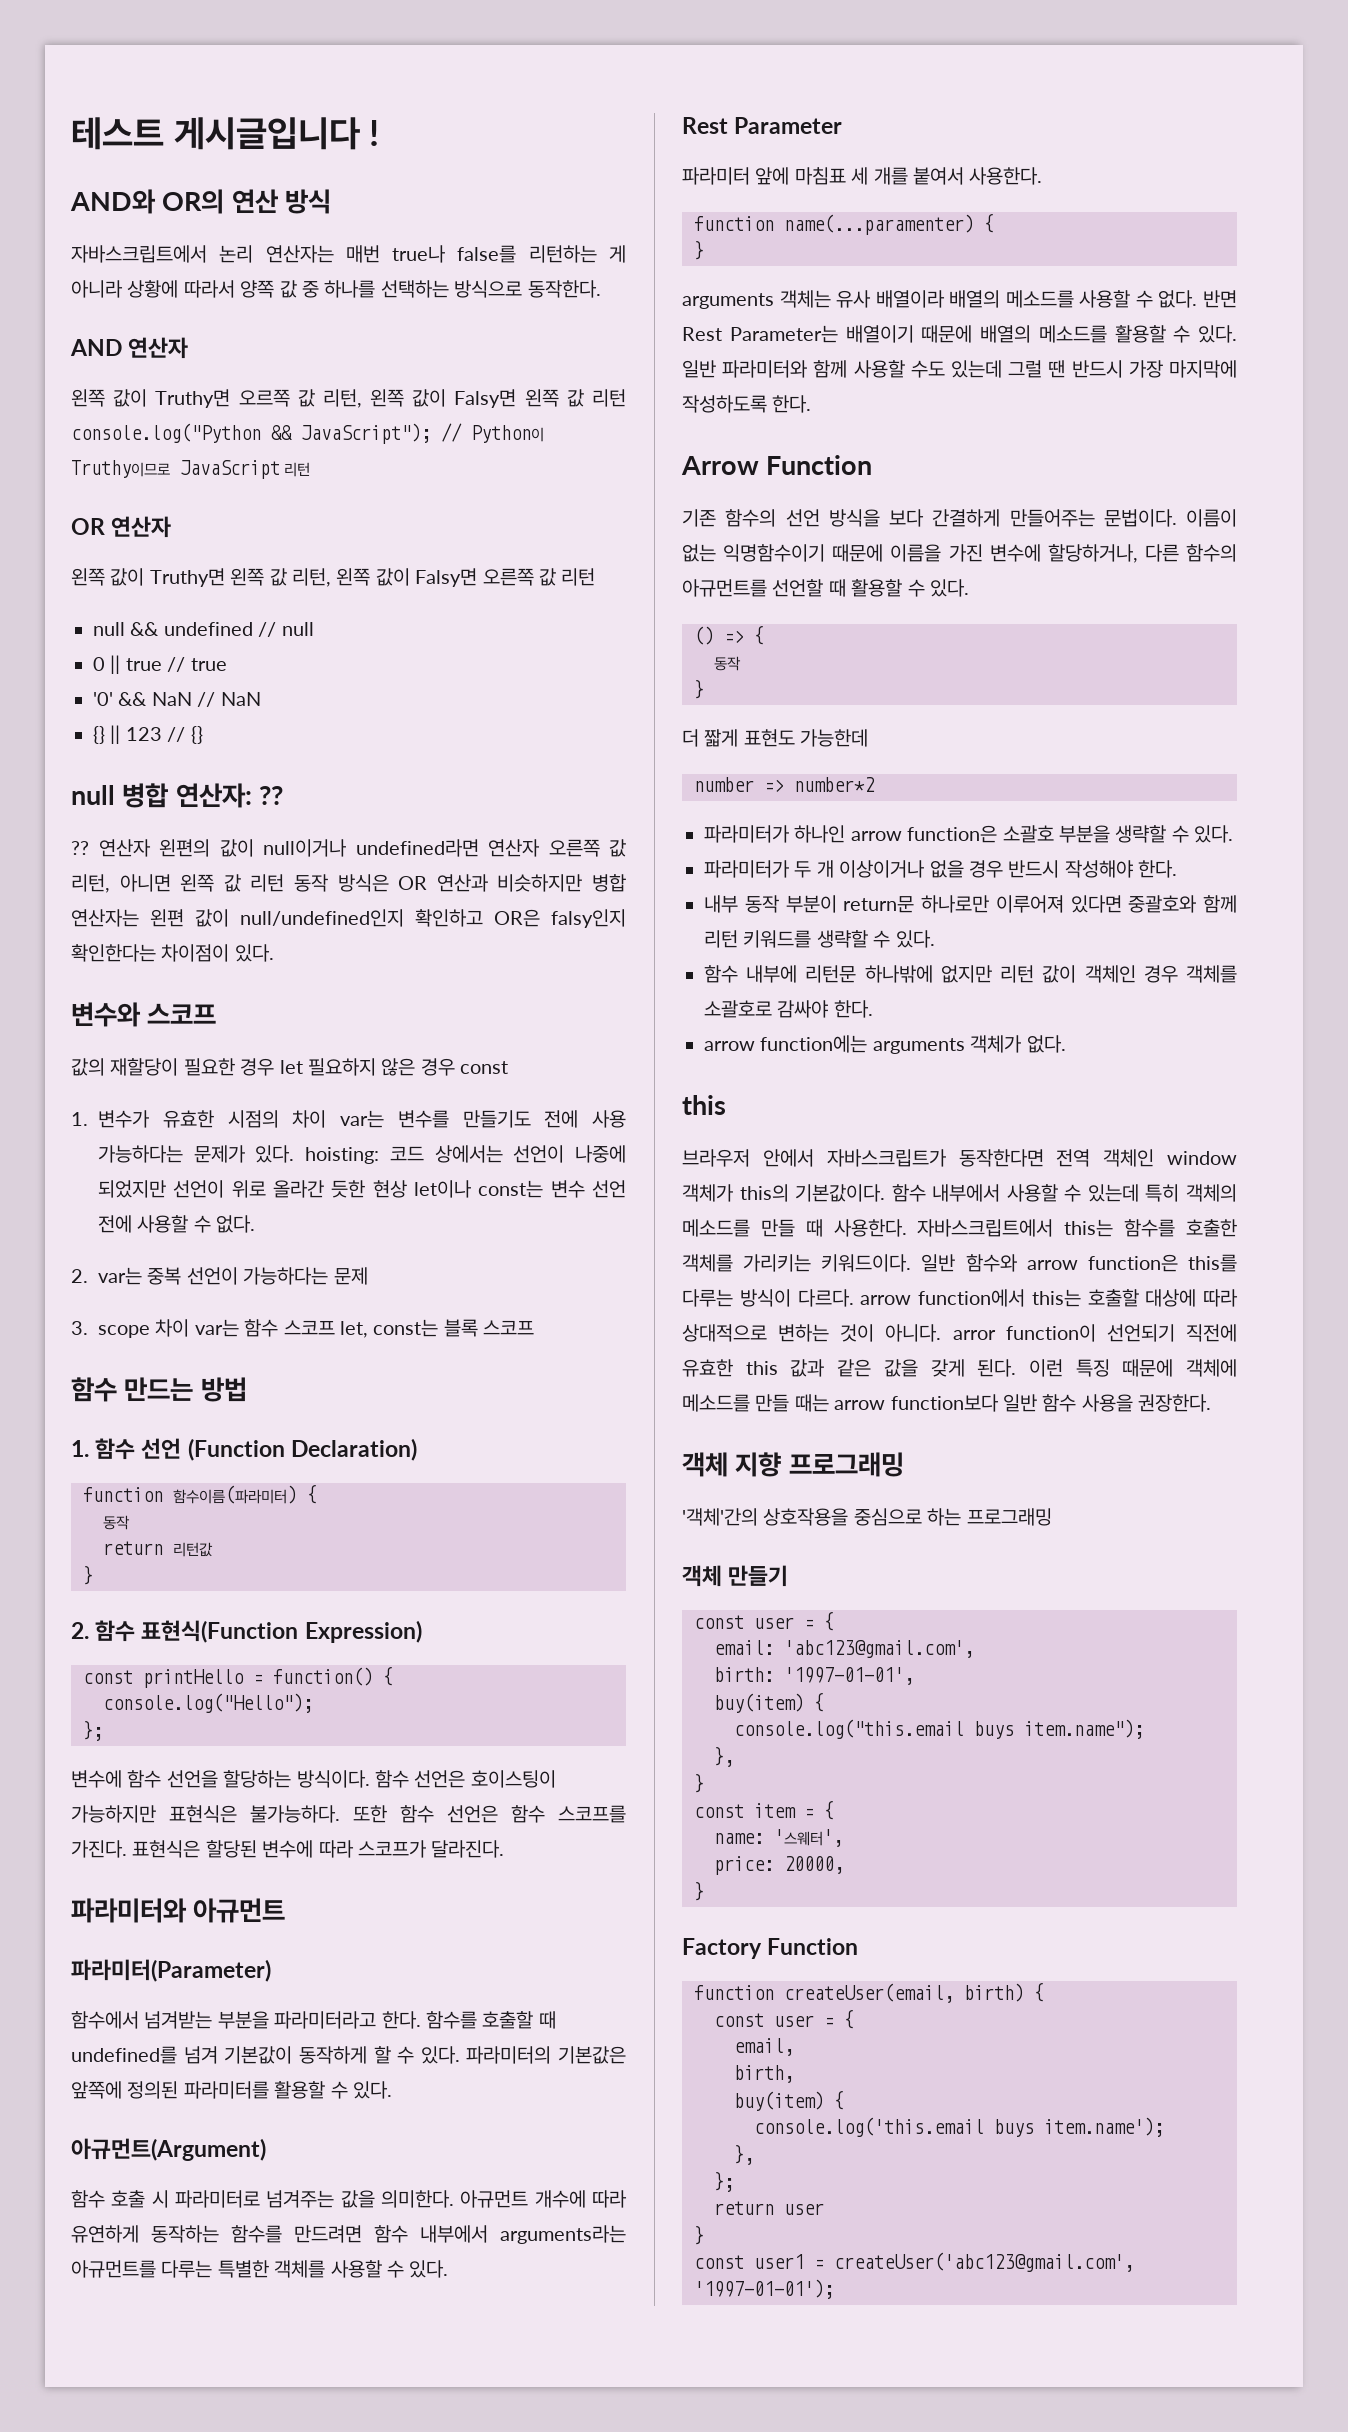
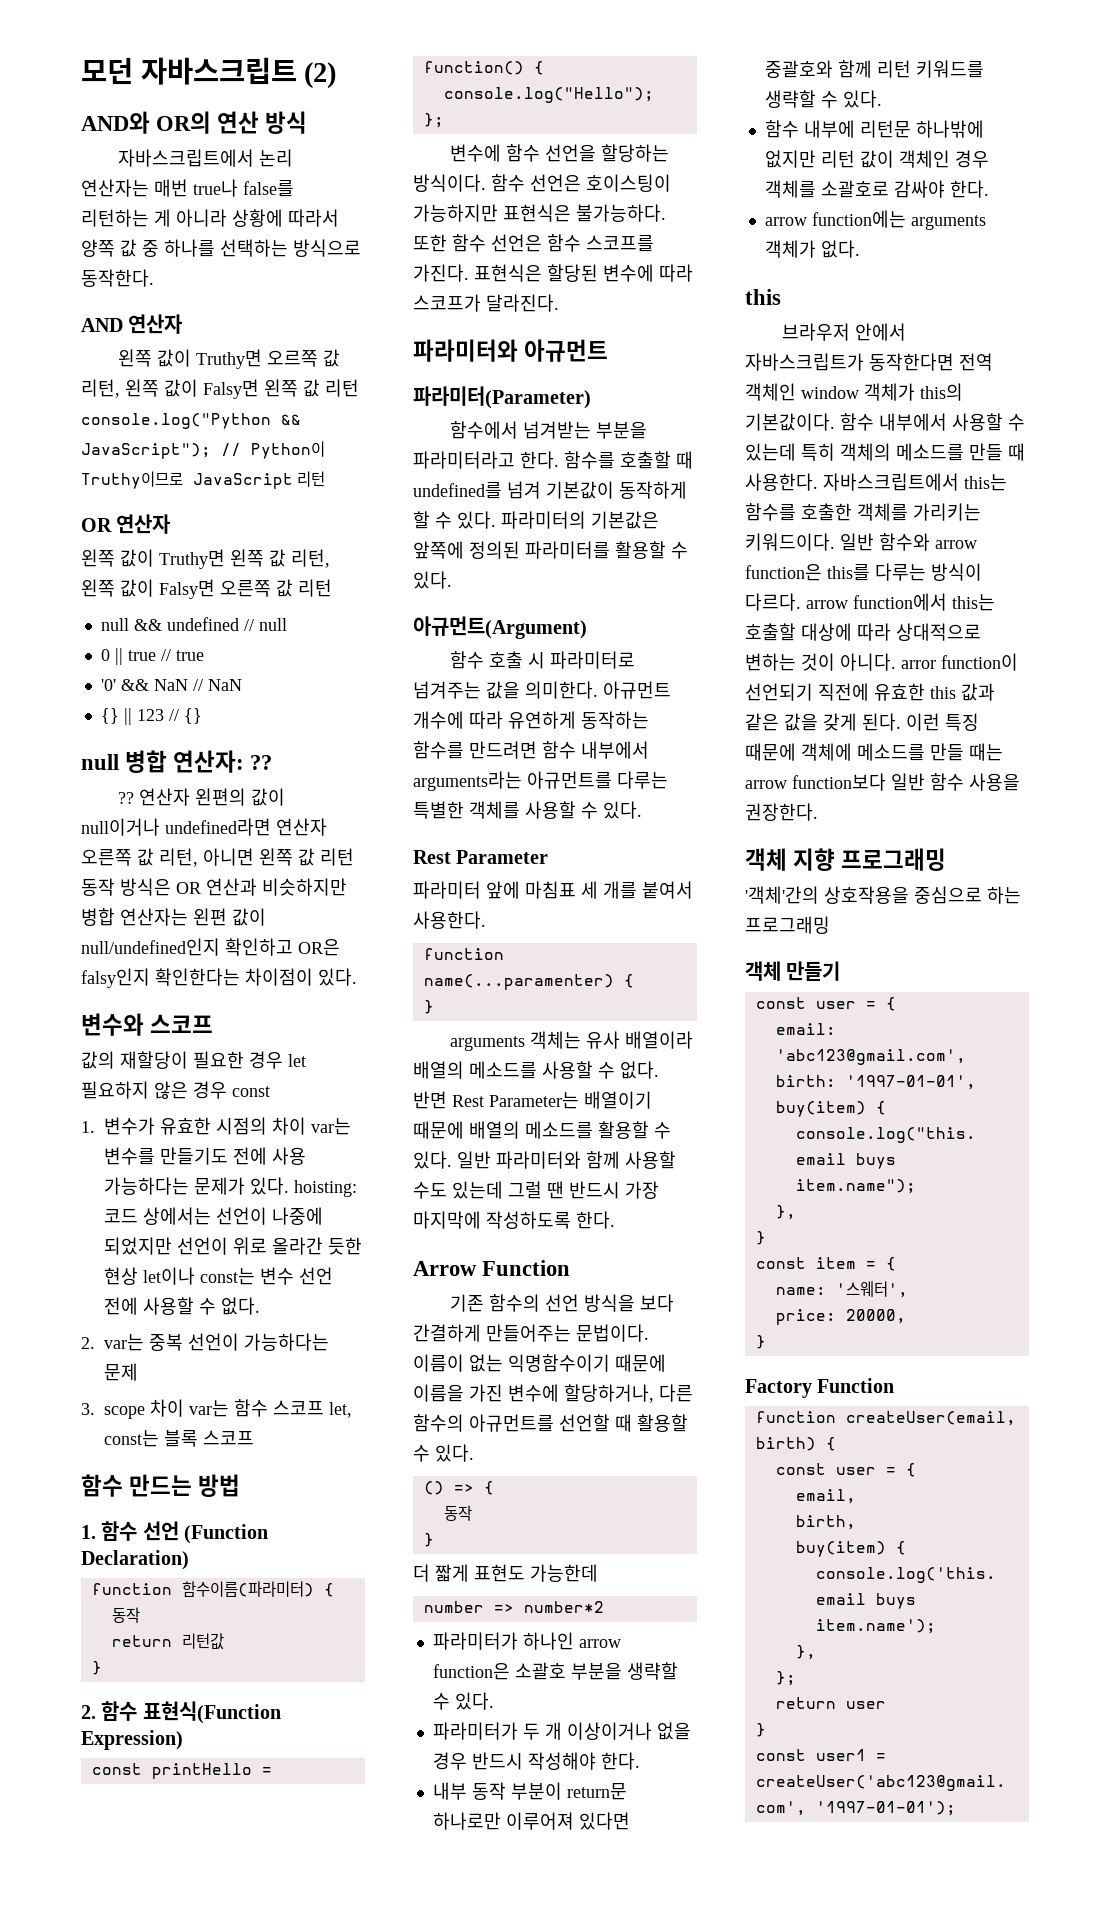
[71,117,380,150] 테스트 게시글입니다 ! -> [81,57,337,89] 모던 자바스크립트 (2)

